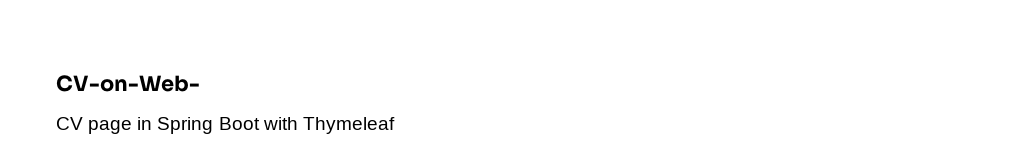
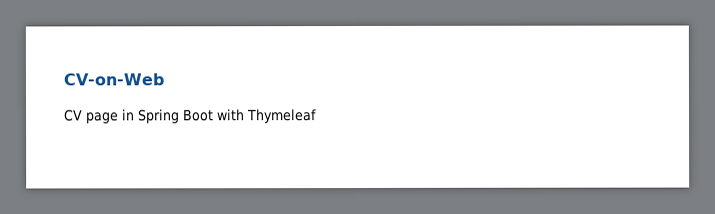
[56,75,200,92] CV-on-Web- -> [63,73,164,86] CV-on-Web

